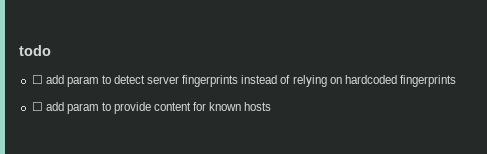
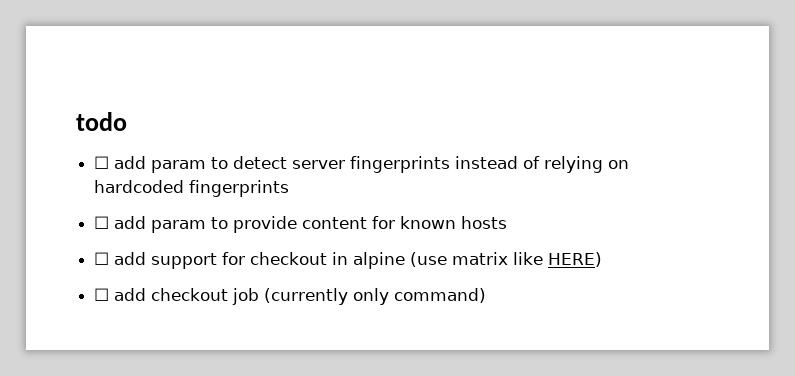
(272, 106) none -> [94,252,603,269] [94,288,487,305] // ☐ add support for checkout in alpine (use matrix like HERE) // ☐ add checkout job (currently only command)

